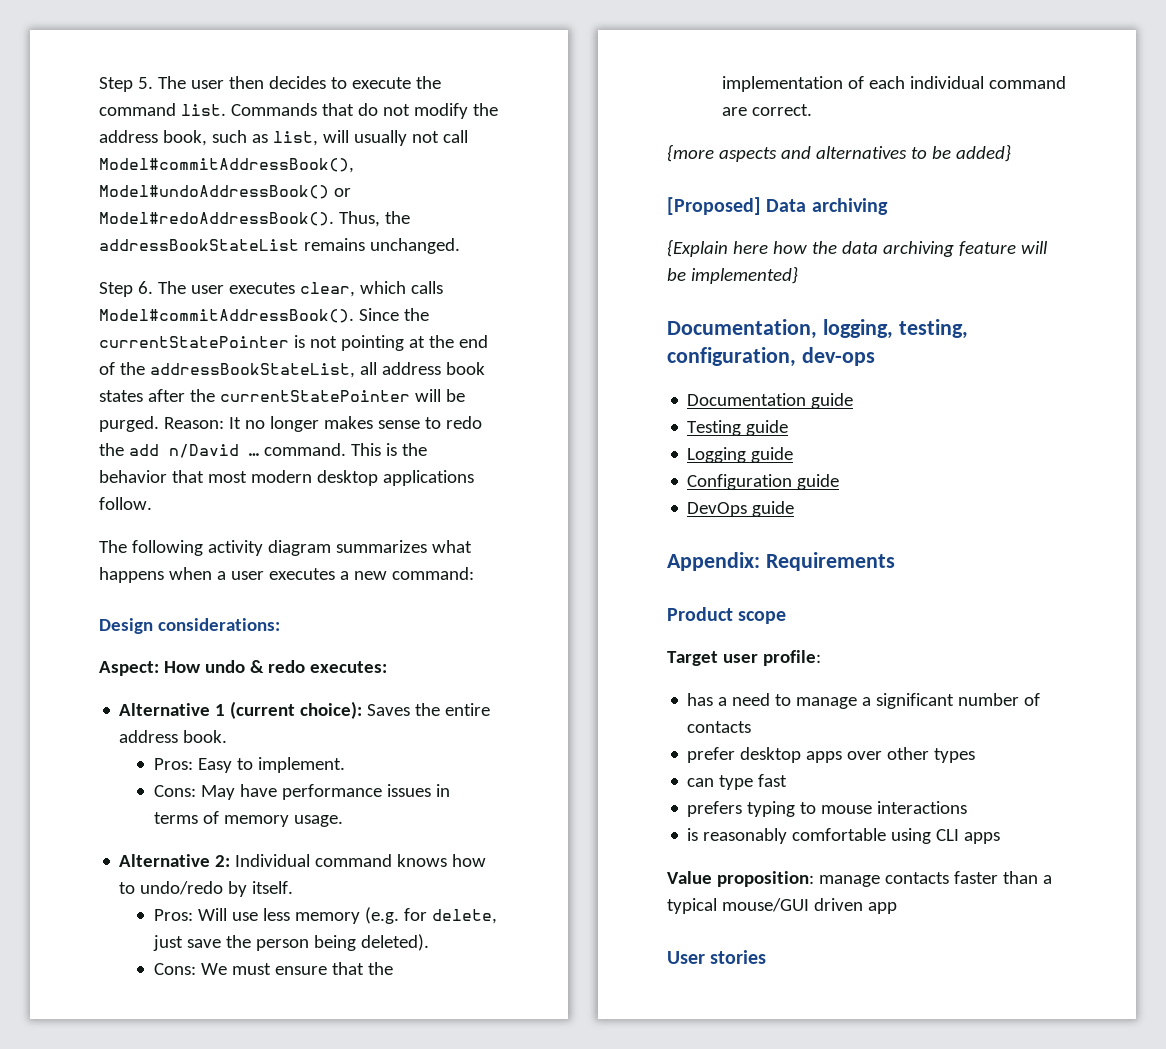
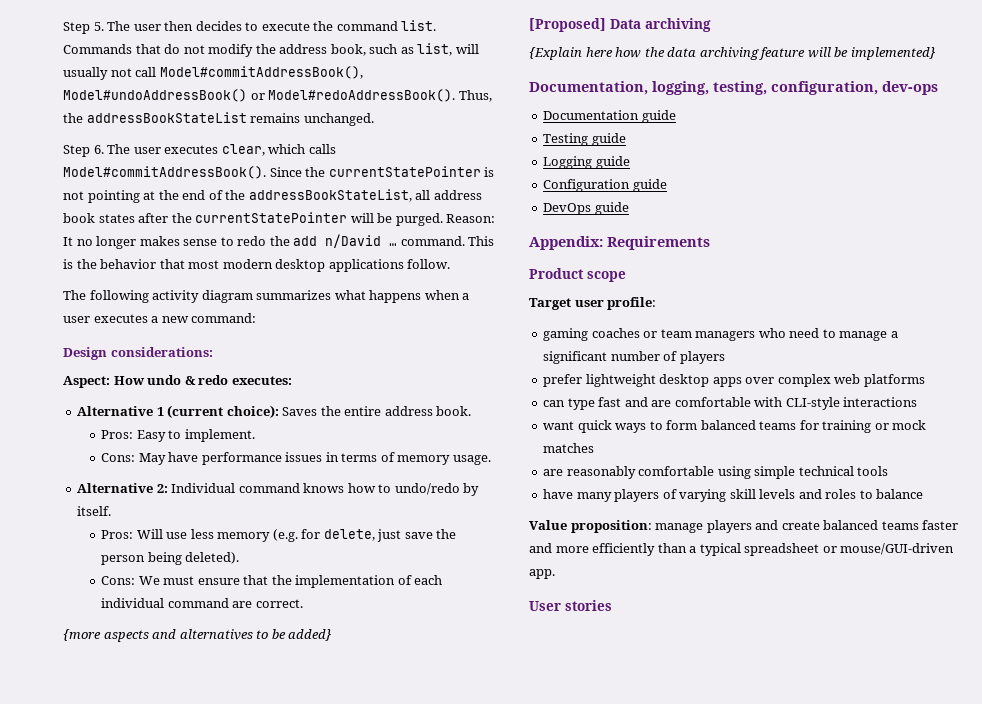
[687,693,728,706] has a -> [543,328,786,341] gaming coaches or team managers who
[687,721,752,733] contacts -> [679,351,725,364] players
(736, 755) none -> [585,374,656,387] lightweight
[887,747,976,763] other types -> [777,374,925,387] complex web platforms
[687,801,968,817] [687,828,1001,844] [667,871,1052,887] [667,898,897,914] // prefers typing to mouse interactions // is reasonably comfortable using CLI apps // Value proposition: manage contacts faster than a typical mouse/GUI driven app -> [624,397,918,410] [543,420,927,433] [543,443,595,453] [543,466,889,479] [543,489,924,502] [529,520,959,533] [529,543,955,556] [529,569,555,579] and are comfortable with CLI-style interactions // want quick ways to form balanced teams for training or mock matches // are reasonably comfortable using simple technical tools // have many players of varying skill levels and roles to balance // Value proposition: manage players and create balanced teams faster and more efficiently than a typical spreadsheet or mouse/GUI-driven app.

